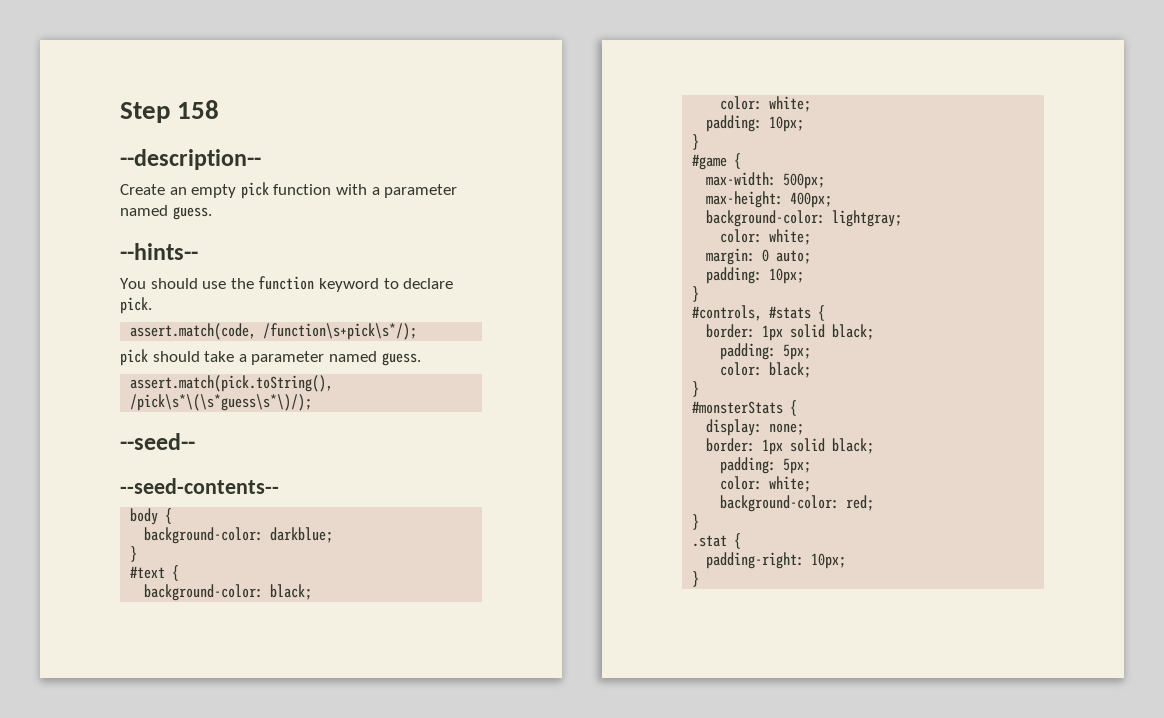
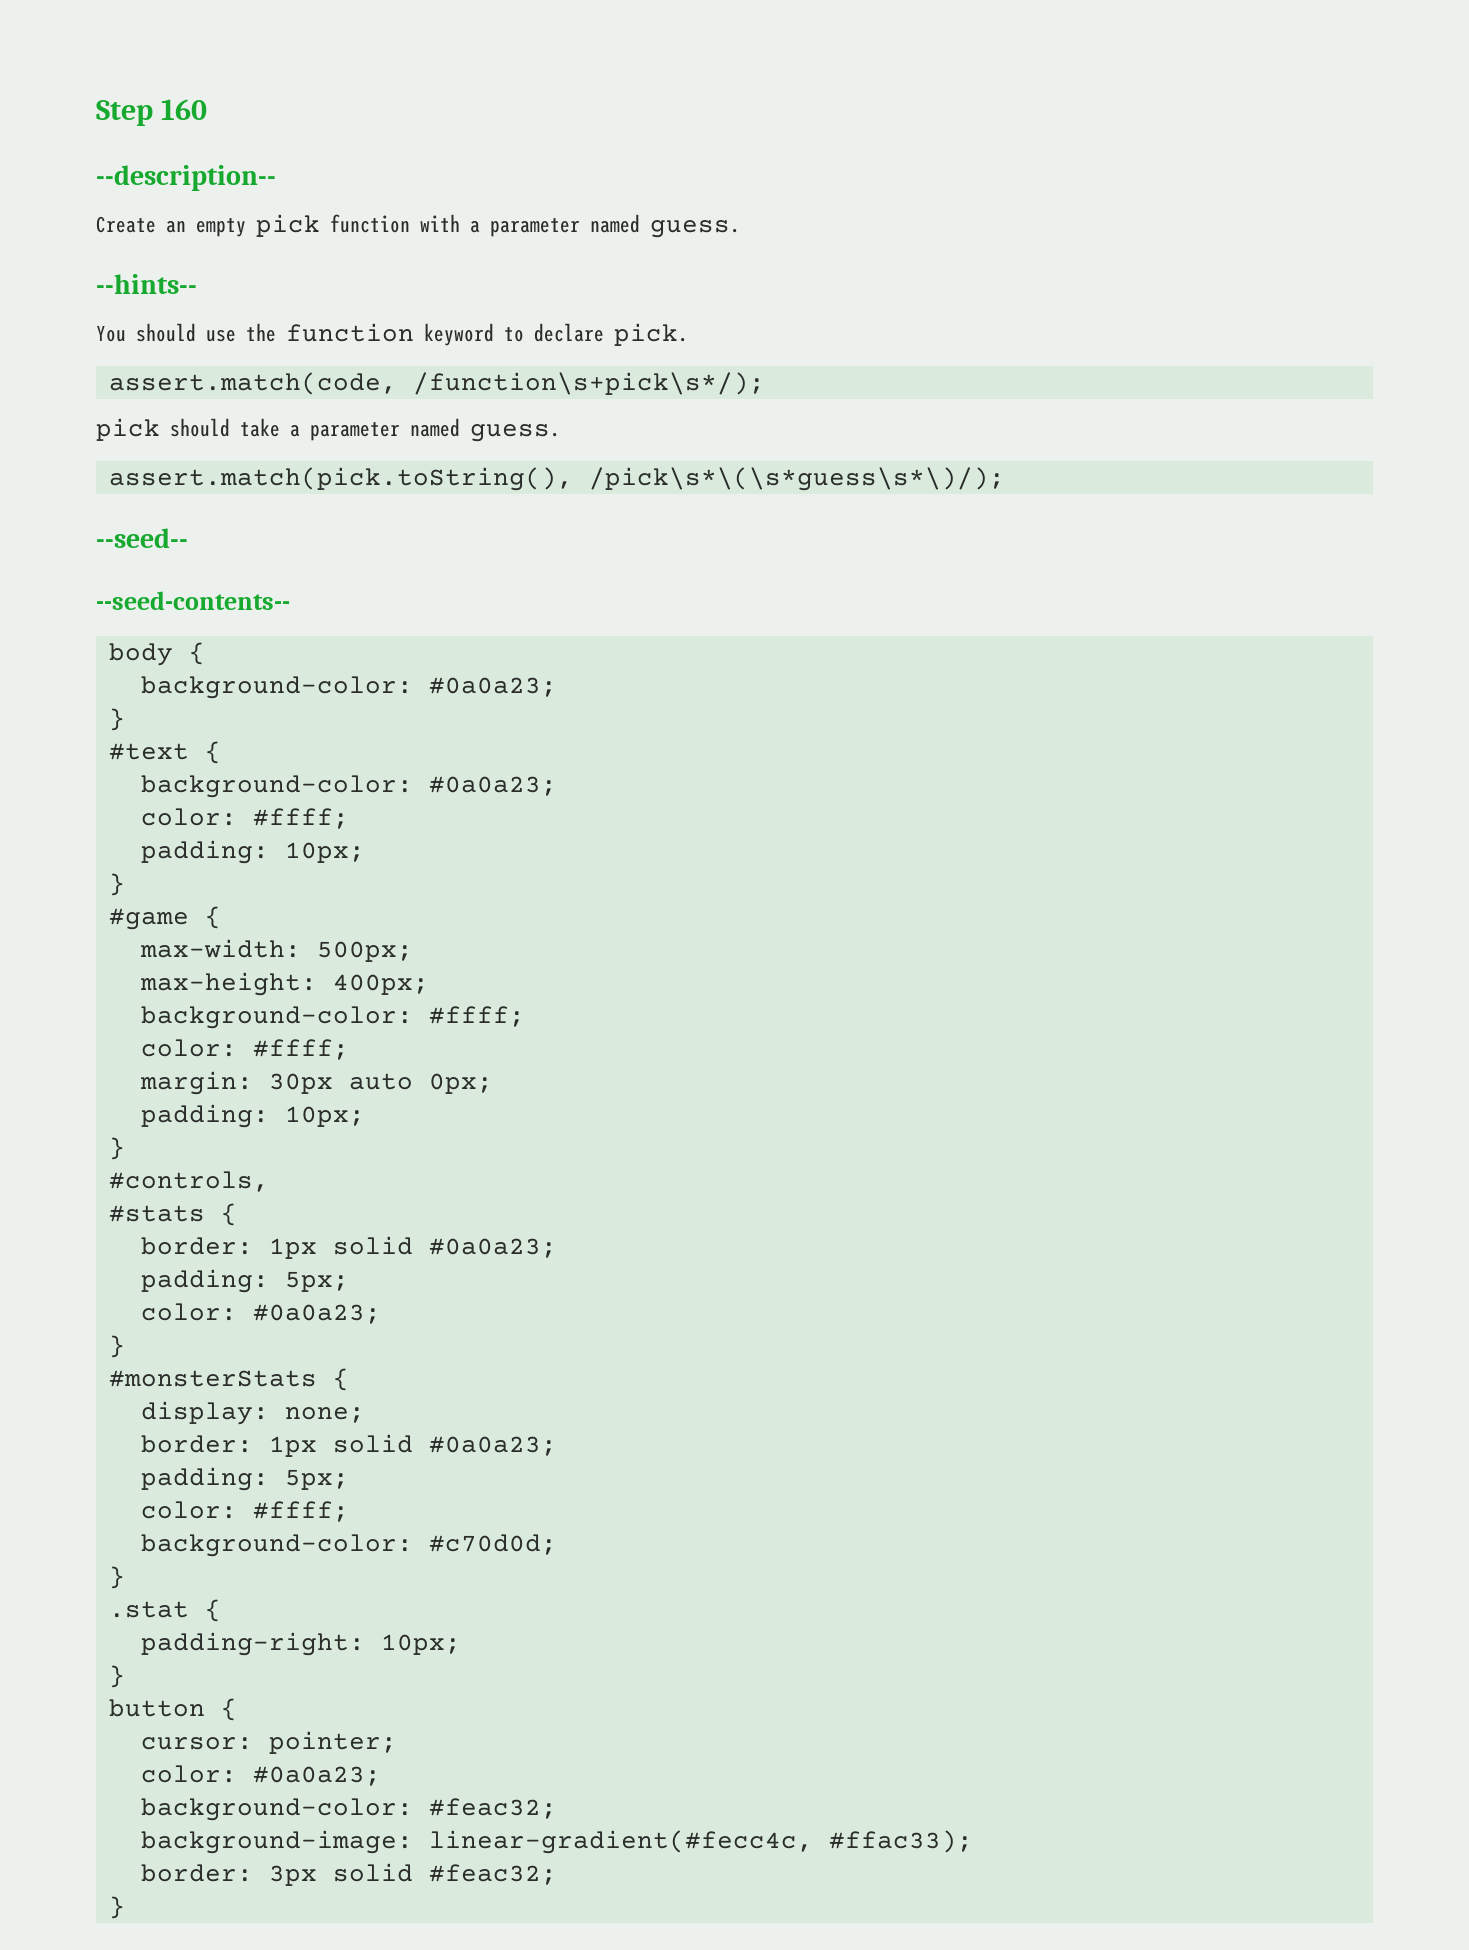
[177,100,220,119] 158 -> [161,99,208,120] 160
[270,527,334,543] darkblue; -> [428,677,557,697] #0a0a23;
[270,584,313,600] [720,96,812,112] black; // color: white; -> [428,776,557,796] [140,808,349,829] #0a0a23; // color: #ffff;
[832,210,903,227] [720,229,812,245] lightgray; // color: white; -> [428,1006,525,1027] [140,1039,349,1060] #ffff; // color: #ffff;
[762,249,812,264] 0 auto; -> [268,1073,493,1094] 30px auto 0px;
(763, 313) none -> (269, 1181) //
[832,324,875,340] [720,343,812,360] [720,362,812,378] black; // padding: 5px; // color: black; -> [428,1238,557,1258] [140,1269,349,1293] [140,1303,381,1324] #0a0a23; // padding: 5px; // color: #0a0a23;
[832,438,875,454] [720,457,812,474] [720,476,812,492] [720,495,875,512] black; // padding: 5px; // color: white; // background-color: red; -> [428,1436,557,1456] [140,1467,349,1491] [140,1501,349,1522] [140,1534,557,1557] #0a0a23; // padding: 5px; // color: #ffff; // background-color: #c70d0d;
(700, 579) none -> [108,1698,237,1721] [140,1731,397,1754] [140,1765,381,1786] [140,1798,557,1821] [140,1830,973,1854] [140,1863,557,1886] [108,1896,125,1919] // button { // cursor: pointer; // color: #0a0a23; // background-color: #feac32; // background-image: linear-gradient(#fecc4c, #ffac33); // border: 3px solid #feac32; // }

